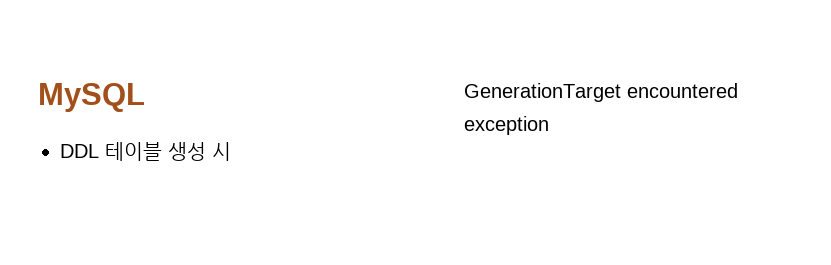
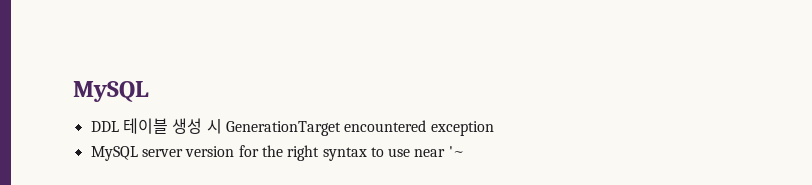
(549, 125) none -> [90,145,464,161] // MySQL server version for the right syntax to use near '~

